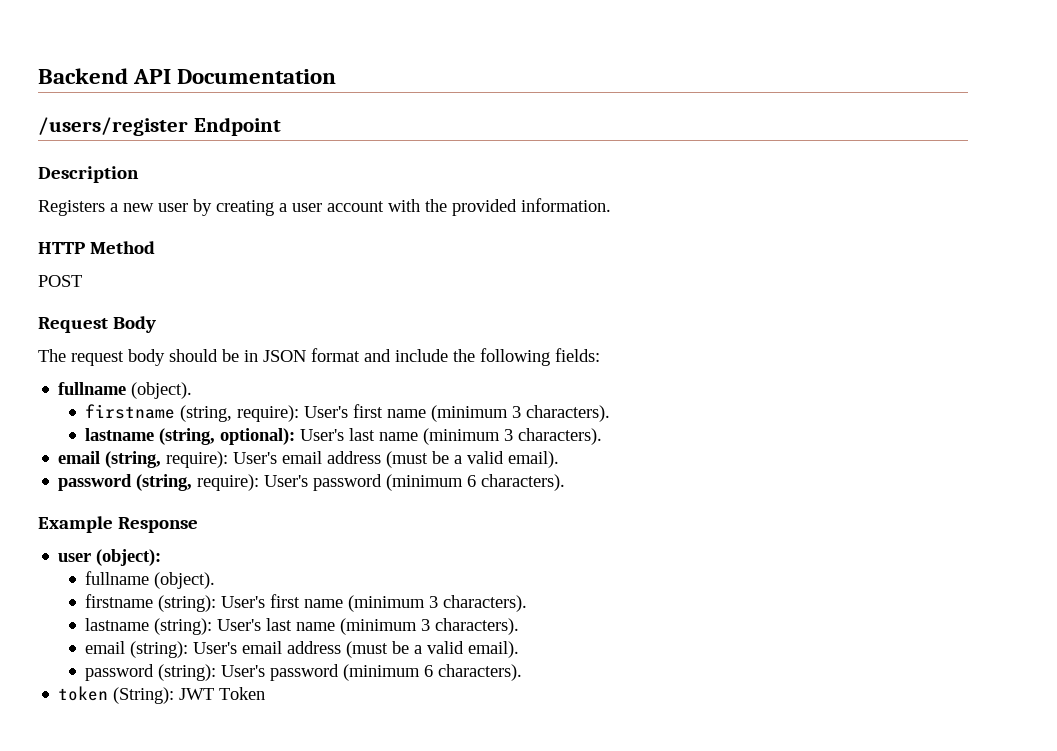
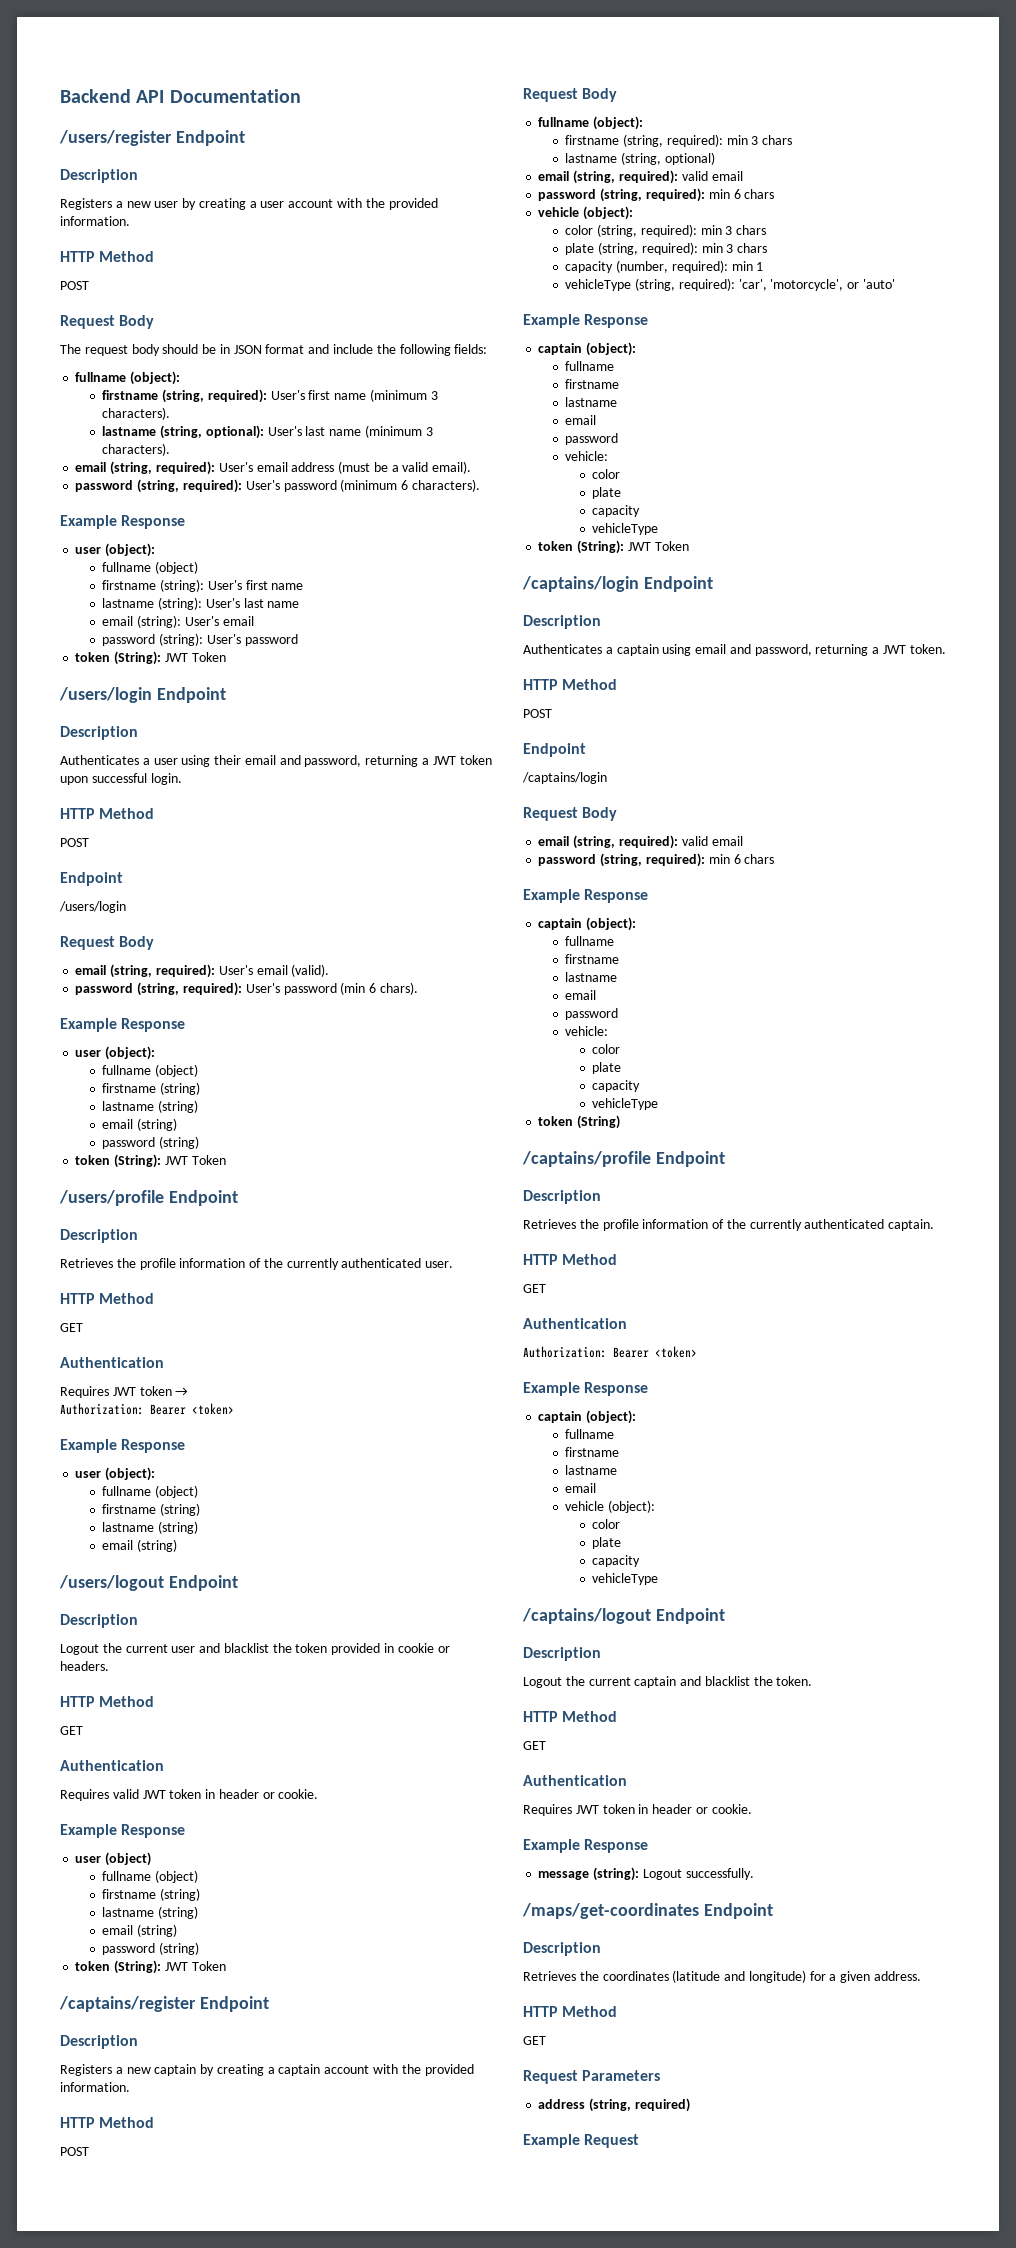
[131,382,193,399] [85,404,300,422] (object). // firstname (string, require): -> [130,371,181,385] [102,389,267,403] (object): // firstname (string, required):
[166,451,229,468] require): -> [155,461,215,475] required):
[197,474,260,491] require): -> [182,479,242,493] required):
[154,572,216,589] (object). -> [155,561,199,574] (object)
[348,595,528,612] (minimum 3 characters). -> (304, 586) none
[340,618,520,635] (minimum 3 characters). -> (300, 604) none
[287,641,520,658] address (must be a valid email). -> (254, 621) none
[343,664,523,681] [58,686,266,704] (minimum 6 characters). // token (String): JWT Token -> [75,651,226,665] [59,687,226,703] [60,726,138,740] [60,755,492,767] [60,773,182,785] [60,808,155,819] [60,838,89,847] [60,872,123,886] [59,901,126,913] [60,936,155,950] [75,964,330,978] [75,982,418,996] [60,1018,186,1032] [75,1046,156,1060] [102,1064,199,1077] [102,1082,201,1095] [102,1100,199,1113] [102,1118,178,1131] [102,1136,200,1149] [75,1154,226,1168] [59,1190,238,1206] [60,1229,138,1243] [60,1258,454,1270] [60,1293,155,1304] [60,1323,83,1332] [60,1357,164,1368] [60,1386,189,1398] [60,1403,234,1415] [60,1439,186,1453] [75,1467,156,1481] [102,1485,199,1498] [102,1503,201,1516] [102,1521,199,1534] [102,1539,178,1552] [59,1575,238,1591] [60,1614,138,1628] [60,1643,450,1655] [60,1661,109,1671] [60,1696,155,1707] [60,1726,83,1735] [60,1760,164,1771] [60,1789,319,1801] [60,1824,186,1838] [75,1852,152,1866] [102,1870,199,1883] [102,1888,201,1901] [102,1906,199,1919] [102,1924,178,1937] [102,1942,200,1955] [75,1960,226,1974] [59,1996,269,2012] [60,2035,138,2049] [60,2064,474,2076] [60,2082,130,2092] [60,2117,155,2128] [60,2147,89,2156] [523,88,618,102] [538,116,644,130] [565,134,793,147] [565,152,715,165] [538,170,743,184] [538,188,775,202] [538,206,634,220] [565,224,767,237] [565,242,768,255] [565,260,764,273] [565,278,895,291] [523,314,649,328] [538,342,637,356] [565,361,615,371] [565,379,620,389] [565,397,618,407] [565,415,597,425] [565,433,619,445] [565,451,609,461] [592,469,621,479] [592,487,622,499] [592,505,641,517] [592,523,659,535] [538,540,689,554] [522,576,713,592] [523,615,601,629] [523,644,946,656] [523,679,618,690] [523,709,552,718] [523,743,586,757] [522,772,607,784] [523,807,618,821] [538,835,743,849] [538,853,775,867] [523,889,649,903] [538,917,637,931] [565,936,615,946] [565,954,620,964] [565,972,618,982] [565,990,597,1000] [565,1008,619,1020] [565,1026,609,1036] [592,1044,621,1054] [592,1062,622,1074] [592,1080,641,1092] [592,1098,659,1110] [538,1115,621,1129] [522,1151,725,1167] [523,1190,601,1204] [523,1219,935,1231] [523,1254,618,1265] [523,1284,546,1293] [523,1318,627,1329] [523,1346,697,1358] [523,1382,649,1396] [538,1410,637,1424] [565,1429,615,1439] [565,1447,620,1457] [565,1465,618,1475] [565,1483,597,1493] [565,1500,656,1513] [592,1519,621,1529] [592,1537,622,1549] [592,1555,641,1567] [592,1573,659,1585] [522,1608,725,1624] [523,1647,601,1661] [523,1676,813,1688] [523,1711,618,1722] [523,1741,546,1750] [523,1775,627,1786] [523,1804,752,1816] [523,1839,649,1853] [538,1867,754,1881] [522,1903,773,1919] [523,1942,601,1956] [523,1970,922,1983] [523,2006,618,2017] [523,2036,546,2045] [523,2070,661,2084] [538,2098,690,2112] [523,2134,640,2148] // token (String): JWT Token // /users/login Endpoint // Description // Authenticates a user using their email and password, returning a JWT token upon successful login. // HTTP Method // POST // Endpoint // /users/login // Request Body // email (string, required): User's email (valid). // password (string, required): User's password (min 6 chars). // Example Response // user (object): // fullname (object) // firstname (string) // lastname (string) // email (string) // password (string) // token (String): JWT Token // /users/profile Endpoint // Description // Retrieves the profile information of the currently authenticated user. // HTTP Method // GET // Authentication // Requires JWT token → // Authorization: Bearer <token> // Example Response // user (object): // fullname (object) // firstname (string) // lastname (string) // email (string) // /users/logout Endpoint // Description // Logout the current user and blacklist the token provided in cookie or headers. // HTTP Method // GET // Authentication // Requires valid JWT token in header or cookie. // Example Response // user (object) // fullname (object) // firstname (string) // lastname (string) // email (string) // password (string) // token (String): JWT Token // /captains/register Endpoint // Description // Registers a new captain by creating a captain account with the provided information. // HTTP Method // POST // Request Body // fullname (object): // firstname (string, required): min 3 chars // lastname (string, optional) // email (string, required): valid email // password (string, required): min 6 chars // vehicle (object): // color (string, required): min 3 chars // plate (string, required): min 3 chars // capacity (number, required): min 1 // vehicleType (string, required): 'car', 'motorcycle', or 'auto' // Example Response // captain (object): // fullname // firstname // lastname // email // password // vehicle: // color // plate // capacity // vehicleType // token (String): JWT Token // /captains/login Endpoint // Description // Authenticates a captain using email and password, returning a JWT token. // HTTP Method // POST // Endpoint // /captains/login // Request Body // email (string, required): valid email // password (string, required): min 6 chars // Example Response // captain (object): // fullname // firstname // lastname // email // password // vehicle: // color // plate // capacity // vehicleType // token (String) // /captains/profile Endpoint // Description // Retrieves the profile information of the currently authenticated captain. // HTTP Method // GET // Authentication // Authorization: Bearer <token> // Example Response // captain (object): // fullname // firstname // lastname // email // vehicle (object): // color // plate // capacity // vehicleType // /captains/logout Endpoint // Description // Logout the current captain and blacklist the token. // HTTP Method // GET // Authentication // Requires JWT token in header or cookie. // Example Response // message (string): Logout successfully. // /maps/get-coordinates Endpoint // Description // Retrieves the coordinates (latitude and longitude) for a given address. // HTTP Method // GET // Request Parameters // address (string, required) // Example Request

